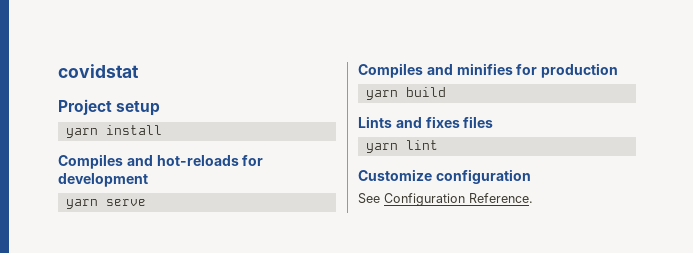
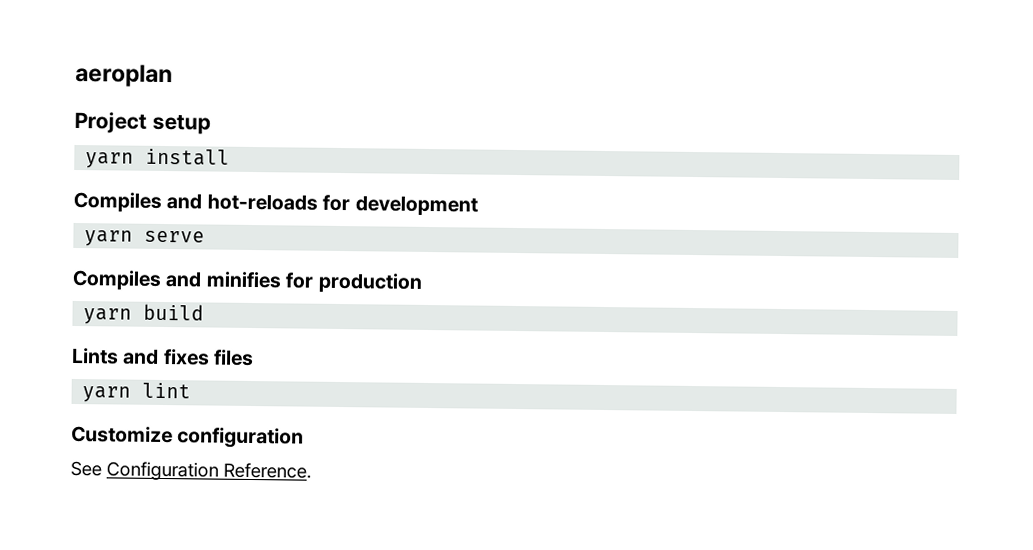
[58,64,139,78] covidstat -> [75,63,173,88] aeroplan

